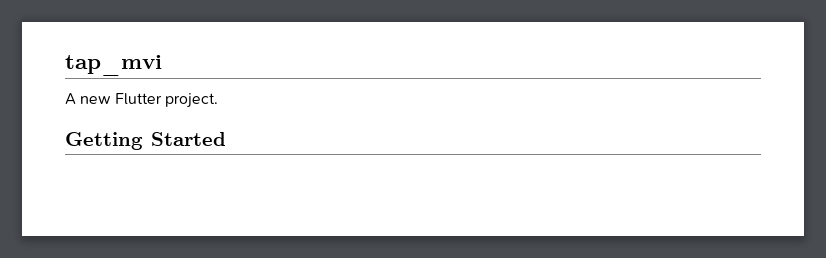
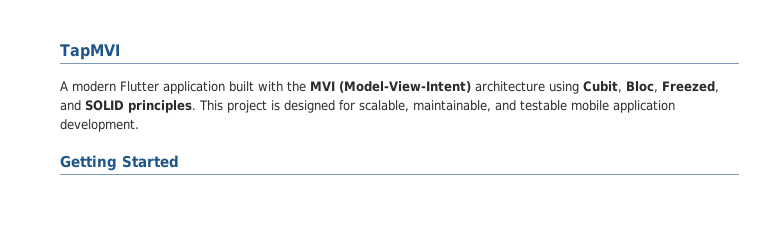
[65,55,162,76] tap_mvi -> [60,44,120,60] TapMVI
[80,93,218,108] new Flutter project. -> [72,81,719,94] [60,100,675,113] [60,119,139,132] modern Flutter application built with the MVI (Model-View-Intent) architecture using Cubit, Bloc, Freezed, and SOLID principles. This project is designed for scalable, maintainable, and testable mobile application development.

